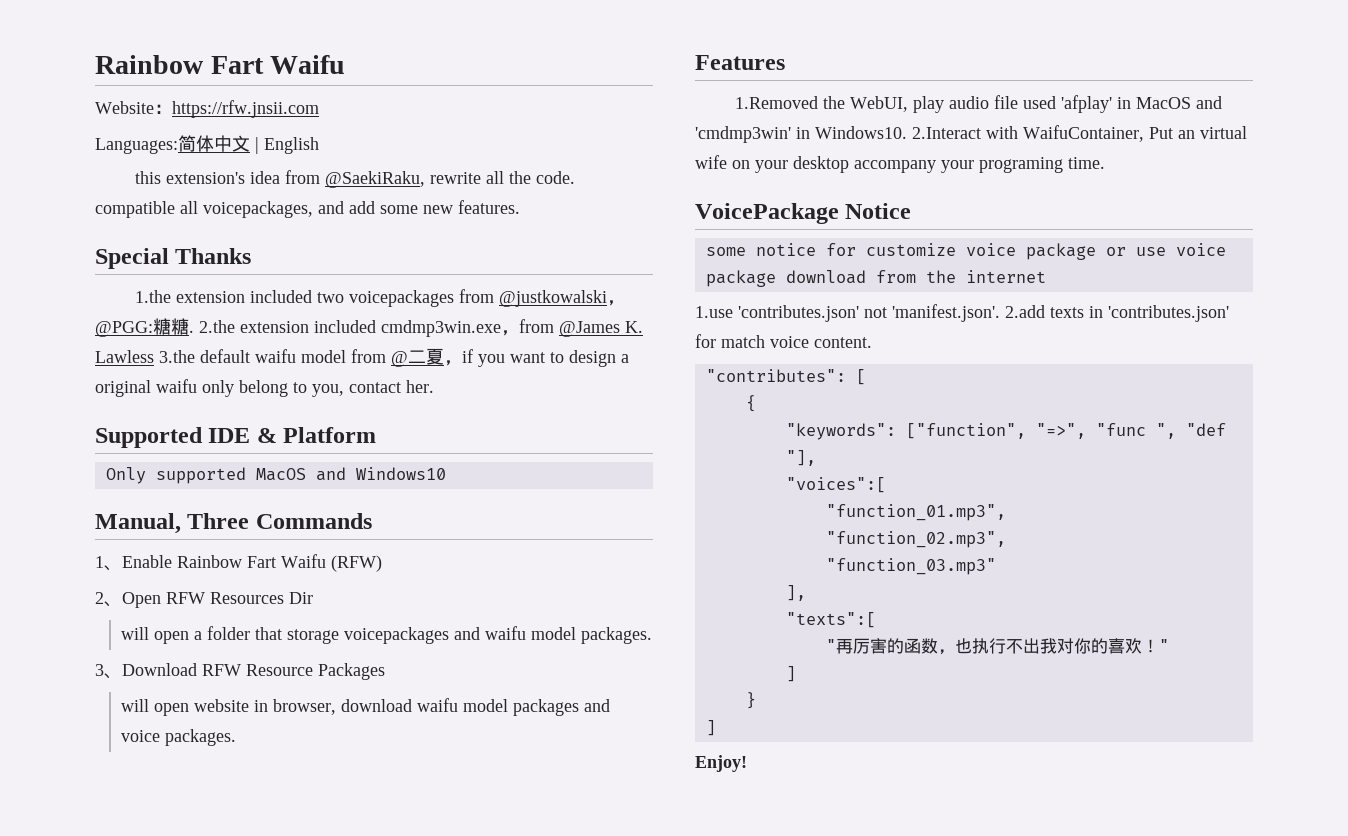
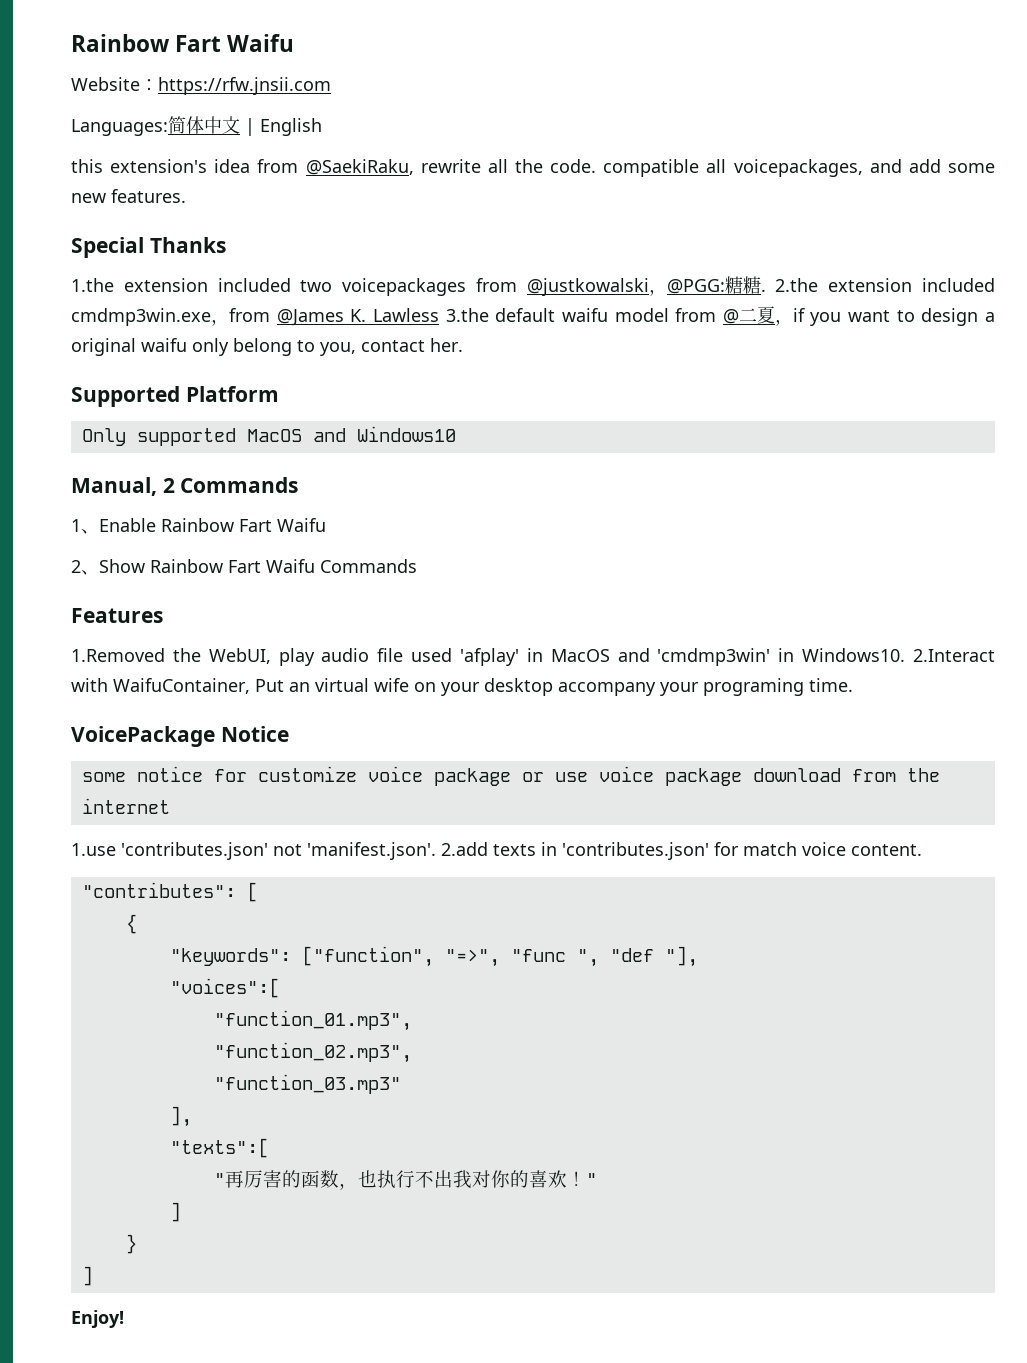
[208,428,277,443] IDE & -> (180, 396) none
[187,513,250,529] Three -> [162,478,175,493] 2
[331,555,382,572] (RFW) -> (326, 525) none
[122,592,313,608] [121,626,653,644] [95,663,385,680] [121,698,611,716] [121,729,237,746] Open RFW Resources Dir // will open a folder that storage voicepackages and waifu model packages. // 3、Download RFW Resource Packages // will open website in browser, download waifu model packages and voice packages. -> [99,559,417,573] Show Rainbow Fart Waifu Commands

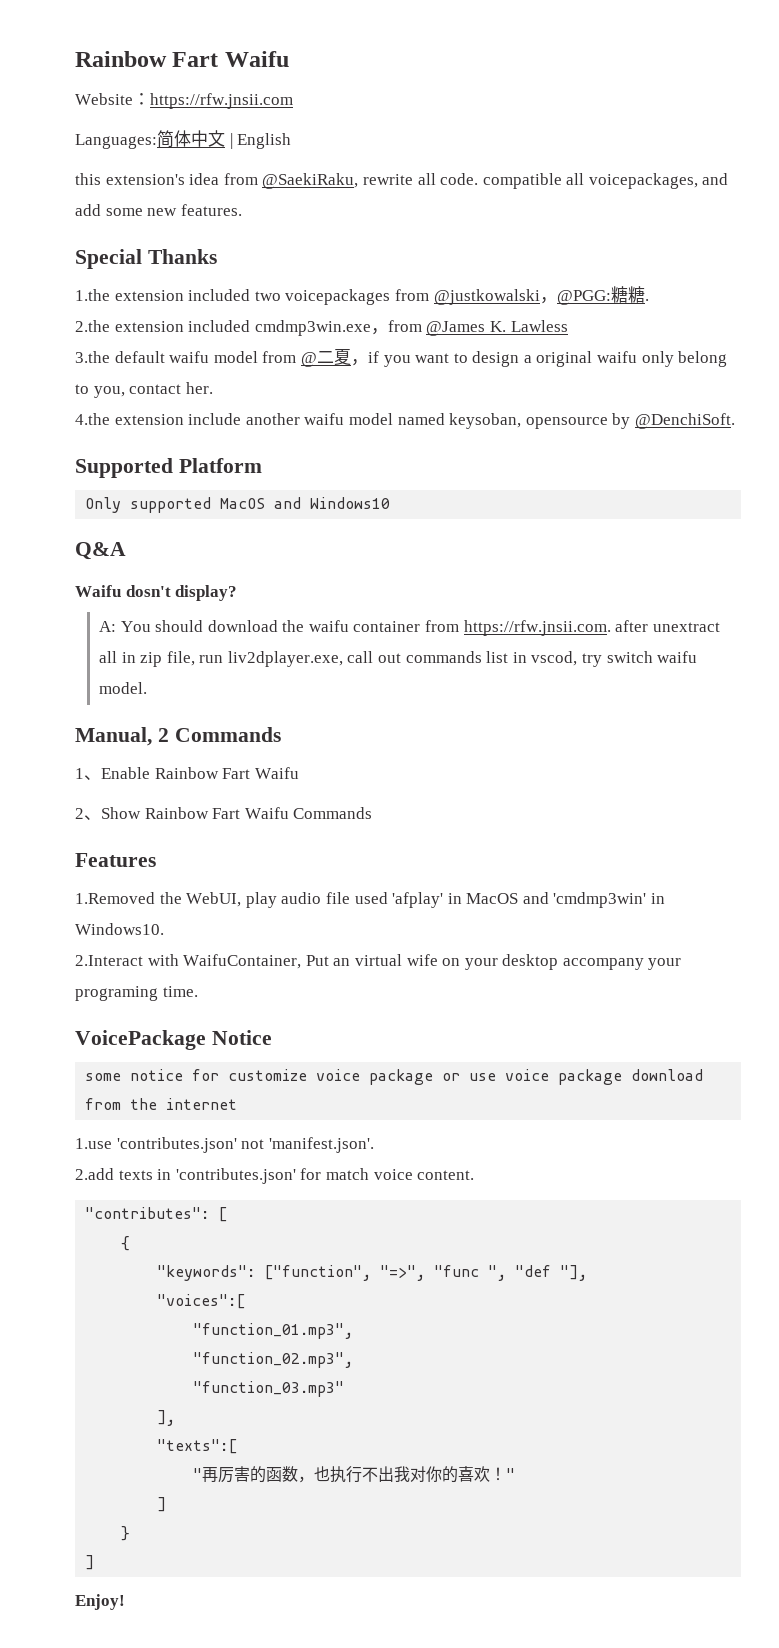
[515,159,543,173] the -> (436, 179) none
(766, 290) none -> (649, 300) //
(439, 315) none -> (568, 326) //
(463, 345) none -> [75,413,735,429] // 4.the extension include another waifu model named keysoban, opensource by @DenchiSoft.
(456, 434) none -> [75,542,126,560] [75,585,238,601] [98,620,720,636] [98,651,698,667] [98,682,147,694] // Q&A // Waifu dosn't display? // A: You should download the waifu container from https://rfw.jnsii.com. after unextract all in zip file, run liv2dplayer.exe, call out commands list in vscod, try switch waifu model.
(906, 655) none -> (164, 929) //
(436, 851) none -> (374, 1145) //

